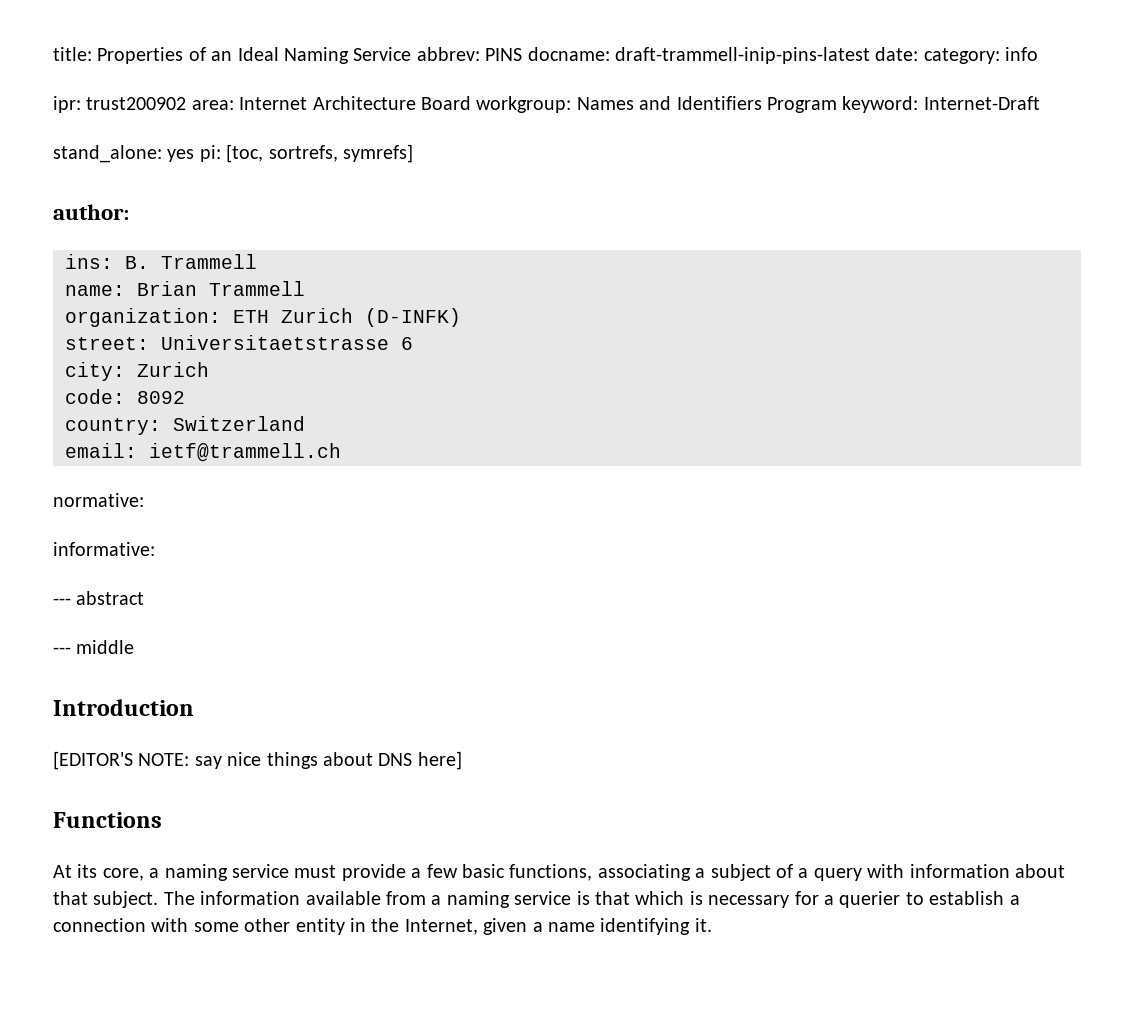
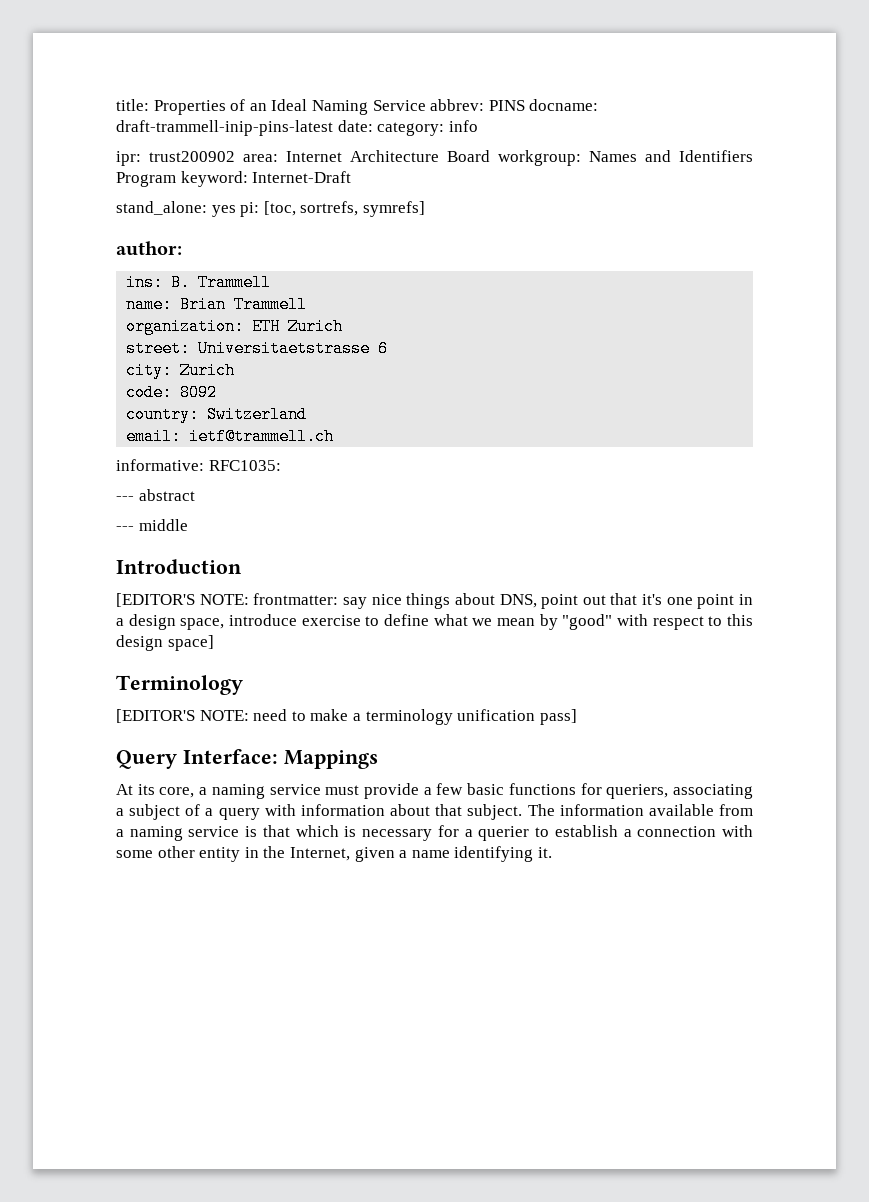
[365,308,461,327] (D-INFK) -> (344, 326) none
[53,493,144,507] // normative: -> (335, 436) none
(155, 549) none -> [208,460,281,471] RFC1035:
(190, 759) none -> [253,593,339,605] frontmatter:
[378,751,462,770] [53,812,162,828] DNS here] // Functions -> [499,593,753,609] [116,614,753,630] [116,635,214,651] [116,675,243,695] [116,709,577,725] [116,749,378,769] DNS, point out that it's one point in a design space, introduce exercise to define what we mean by "good" with respect to this design space] // Terminology // [EDITOR'S NOTE: need to make a terminology unification pass] // Query Interface: Mappings
[509,864,593,881] functions, -> [508,783,669,799] functions for queriers,

